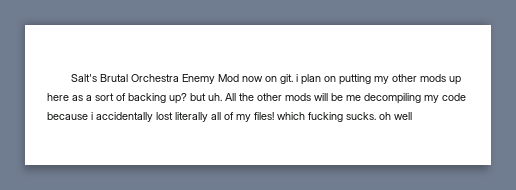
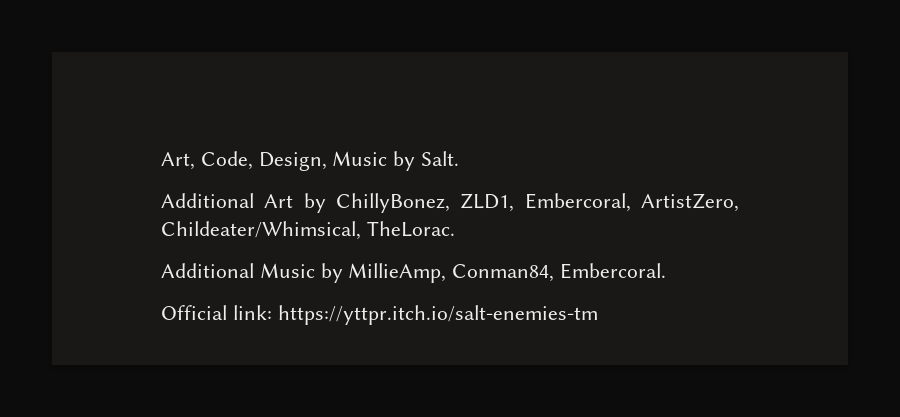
[71,74,462,85] [47,93,466,104] [47,112,412,122] Salt's Brutal Orchestra Enemy Mod now on git. i plan on putting my other mods up here as a sort of backing up? but uh. All the other mods will be me decompiling my code because i accidentally lost literally all of my files! which fucking sucks. oh well -> [161,151,460,171] [161,193,739,213] [161,221,455,240] [161,263,667,283] [161,305,598,325] Art, Code, Design, Music by Salt. // Additional Art by ChillyBonez, ZLD1, Embercoral, ArtistZero, Childeater/Whimsical, TheLorac. // Additional Music by MillieAmp, Conman84, Embercoral. // Official link: https://yttpr.itch.io/salt-enemies-tm

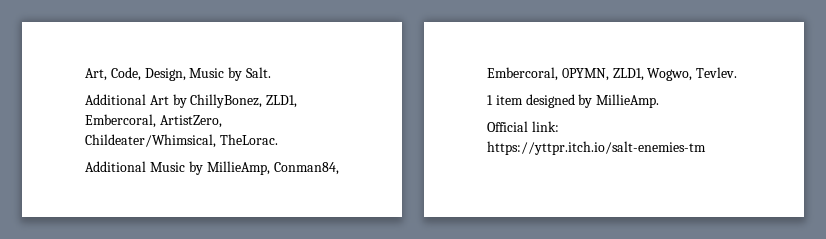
[560,263,667,279] Embercoral. -> [487,67,738,81] [487,94,660,108] Embercoral, 0PYMN, ZLD1, Wogwo, Tevlev. // 1 item designed by MillieAmp.

